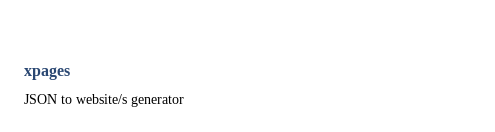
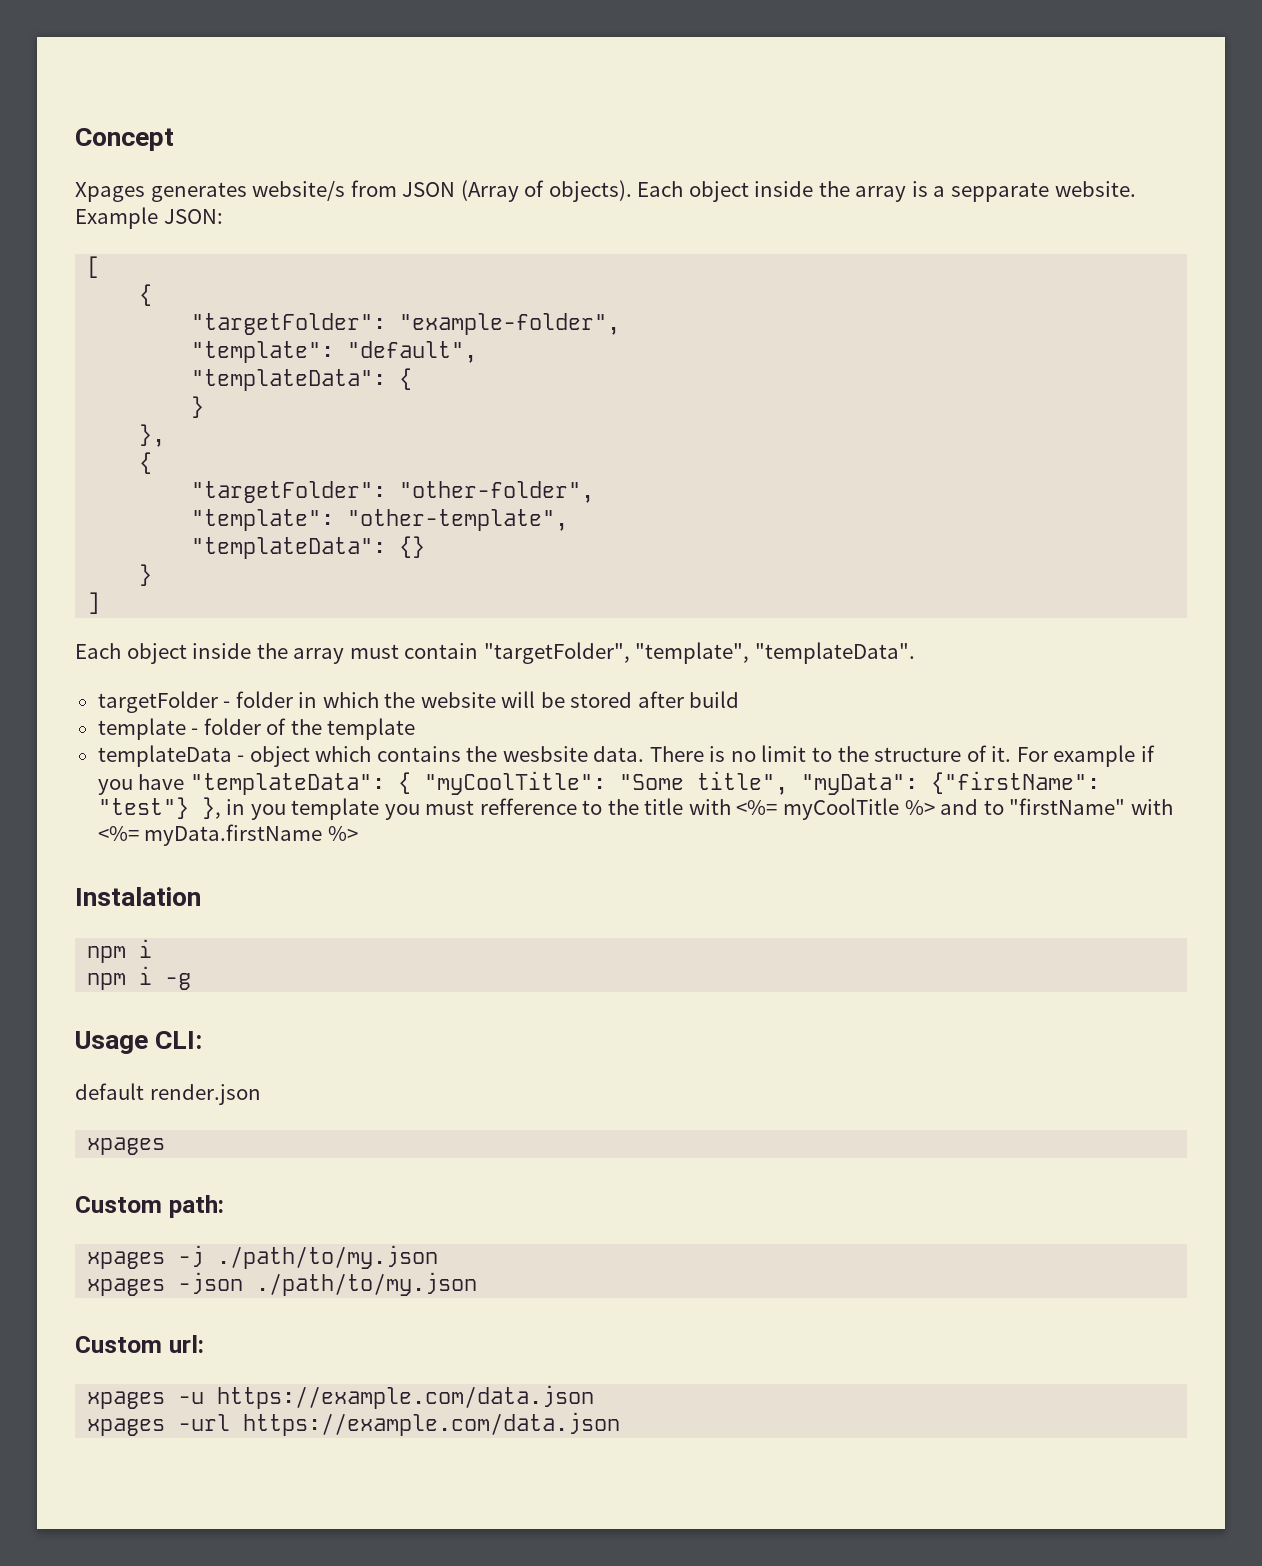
[24,67,70,80] [24,94,184,107] xpages // JSON to website/s generator -> [75,128,174,151] [75,180,1136,202] [75,207,223,229] [87,256,101,278] [139,284,153,306] [191,313,621,335] [191,341,478,363] [191,368,413,391] [191,396,205,418] [139,424,166,447] [139,452,153,474] [191,481,595,503] [191,509,569,531] [191,536,426,559] [139,564,153,586] [87,592,101,614] [75,642,915,664] [97,691,740,713] [97,718,416,740] [97,745,1155,767] [97,771,1100,795] [97,797,1173,820] [97,824,358,846] [75,887,201,906] [87,939,153,963] [87,966,192,990] [75,1031,203,1054] [75,1083,261,1105] [87,1137,166,1155] [75,1195,224,1218] [87,1245,439,1269] [87,1272,478,1296] [75,1335,204,1353] [87,1385,595,1409] [87,1412,621,1436] Concept // Xpages generates website/s from JSON (Array of objects). Each object inside the array is a sepparate website. Example JSON: // [ // { // "targetFolder": "example-folder", // "template": "default", // "templateData": { // } // }, // { // "targetFolder": "other-folder", // "template": "other-template", // "templateData": {} // } // ] // Each object inside the array must contain "targetFolder", "template", "templateData". // targetFolder - folder in which the website will be stored after build // template - folder of the template // templateData - object which contains the wesbsite data. There is no limit to the structure of it. For example if you have "templateData": { "myCoolTitle": "Some title", "myData": {"firstName": "test"} }, in you template you must refference to the title with <%= myCoolTitle %> and to "firstName" with <%= myData.firstName %> // Instalation // npm i // npm i -g // Usage CLI: // default render.json // xpages // Custom path: // xpages -j ./path/to/my.json // xpages -json ./path/to/my.json // Custom url: // xpages -u https://example.com/data.json // xpages -url https://example.com/data.json

